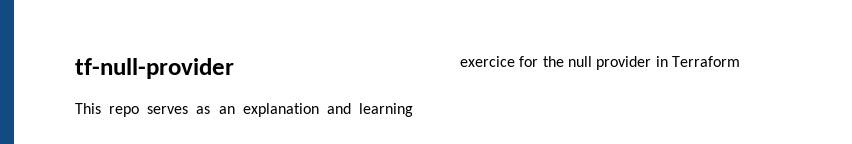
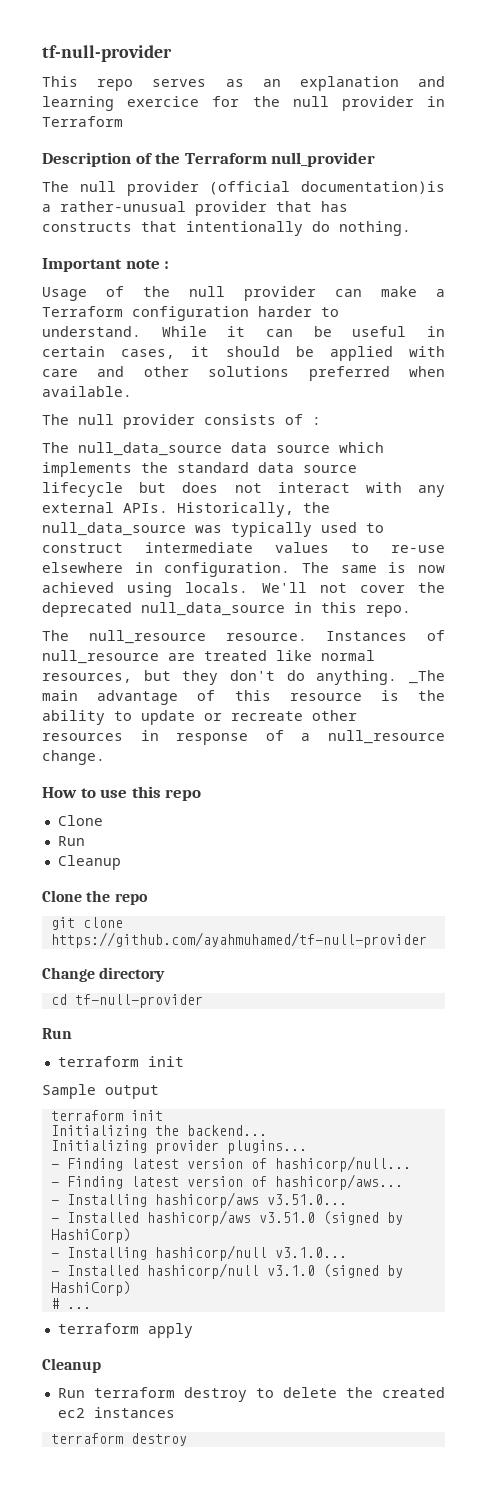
(740, 61) none -> [42,152,376,167] [42,181,445,196] [42,201,348,216] [42,221,411,236] [42,258,170,272] [42,286,445,301] [42,306,339,321] [42,326,445,337] [42,346,445,361] [42,366,445,381] [42,386,132,397] [42,414,321,429] [42,442,384,456] [42,462,357,477] [42,482,445,497] [42,502,330,517] [42,522,384,537] [42,542,445,553] [42,562,446,577] [42,582,446,597] [42,602,411,617] [42,630,445,644] [42,650,375,664] [42,670,445,685] [42,690,445,705] [42,710,357,725] [42,730,445,745] [42,750,105,765] [42,786,202,801] [57,815,103,826] [57,836,85,846] [57,855,121,870] [42,890,148,905] [50,917,123,930] [50,932,427,948] [42,967,166,982] [50,994,203,1008] [42,1028,72,1039] [57,1056,184,1067] [42,1084,159,1099] [50,1110,163,1121] [50,1125,267,1138] [50,1140,307,1154] [50,1156,411,1172] [50,1174,403,1190] [50,1192,347,1208] [50,1210,403,1226] [50,1228,131,1243] [50,1245,347,1261] [50,1263,403,1279] [50,1281,131,1296] [50,1298,91,1309] [57,1323,193,1338] [42,1358,101,1373] [57,1387,445,1402] [57,1407,175,1418] [50,1433,187,1446] // Description of the Terraform null_provider // The null provider (official documentation)is a rather-unusual provider that has constructs that intentionally do nothing. // Important note : // Usage of the null provider can make a Terraform configuration harder to understand. While it can be useful in certain cases, it should be applied with care and other solutions preferred when available. // The null provider consists of : // The null_data_source data source which implements the standard data source lifecycle but does not interact with any external APIs. Historically, the null_data_source was typically used to construct intermediate values to re-use elsewhere in configuration. The same is now achieved using locals. We'll not cover the deprecated null_data_source in this repo. // The null_resource resource. Instances of null_resource are treated like normal resources, but they don't do anything. _The main advantage of this resource is the ability to update or recreate other resources in response of a null_resource change. // How to use this repo // Clone // Run // Cleanup // Clone the repo // git clone https://github.com/ayahmuhamed/tf-null-provider // Change directory // cd tf-null-provider // Run // terraform init // Sample output // terraform init // Initializing the backend... // Initializing provider plugins... // - Finding latest version of hashicorp/null... // - Finding latest version of hashicorp/aws... // - Installing hashicorp/aws v3.51.0... // - Installed hashicorp/aws v3.51.0 (signed by HashiCorp) // - Installing hashicorp/null v3.1.0... // - Installed hashicorp/null v3.1.0 (signed by HashiCorp) // # ... // terraform apply // Cleanup // Run terraform destroy to delete the created ec2 instances // terraform destroy

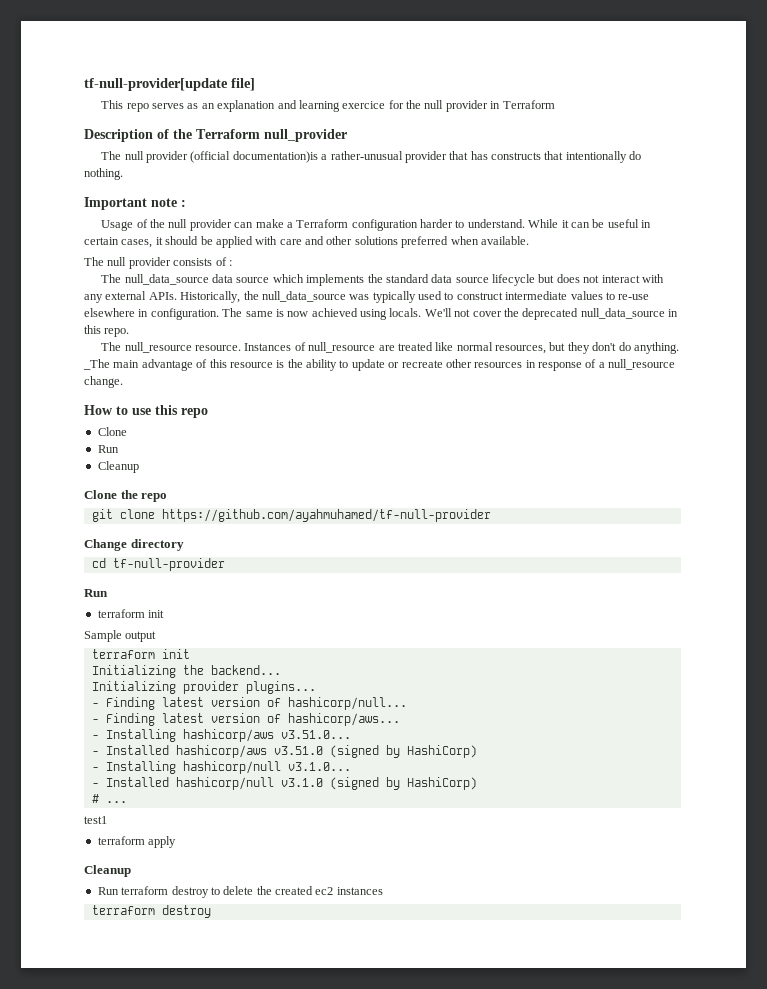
[42,45,172,62] tf-null-provider -> [84,78,255,91] tf-null-provider[update file]
(91, 1308) none -> [84,816,107,824] // test1

